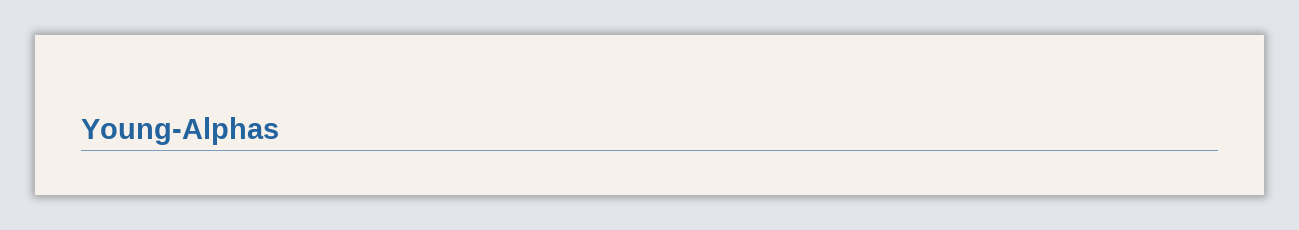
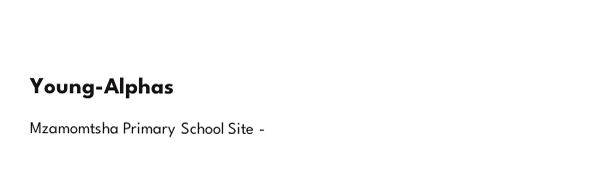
(279, 131) none -> [29,121,265,138] // Mzamomtsha Primary School Site -

